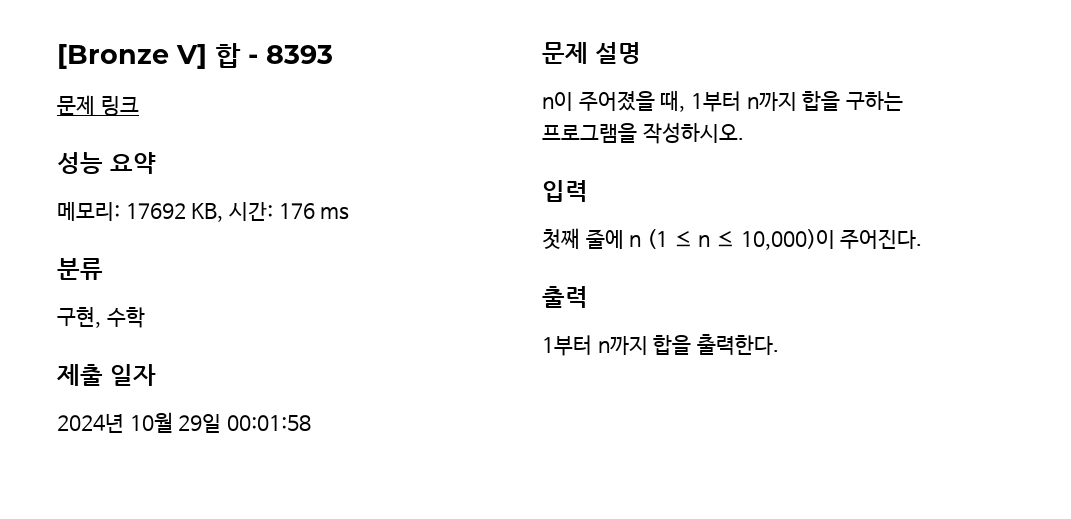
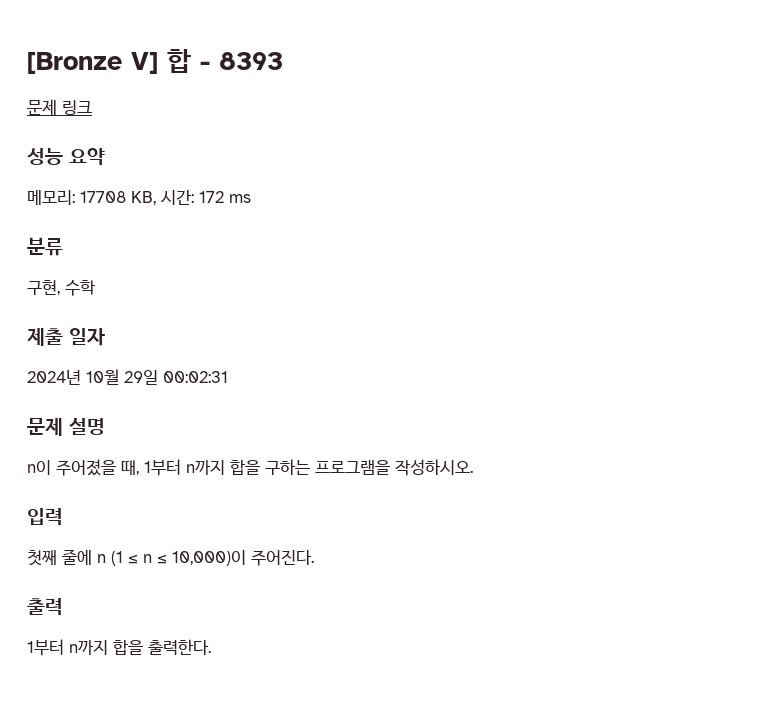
[125,203,186,219] 17692 -> [80,191,126,203] 17708
[278,203,315,219] 176 -> [199,191,224,203] 172
[227,415,312,431] 00:01:58 -> [163,371,228,383] 00:02:31

